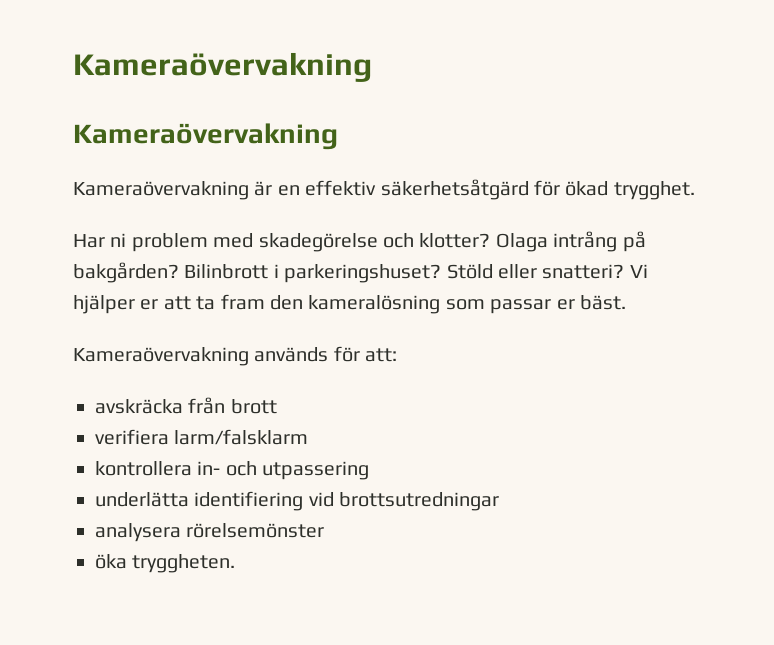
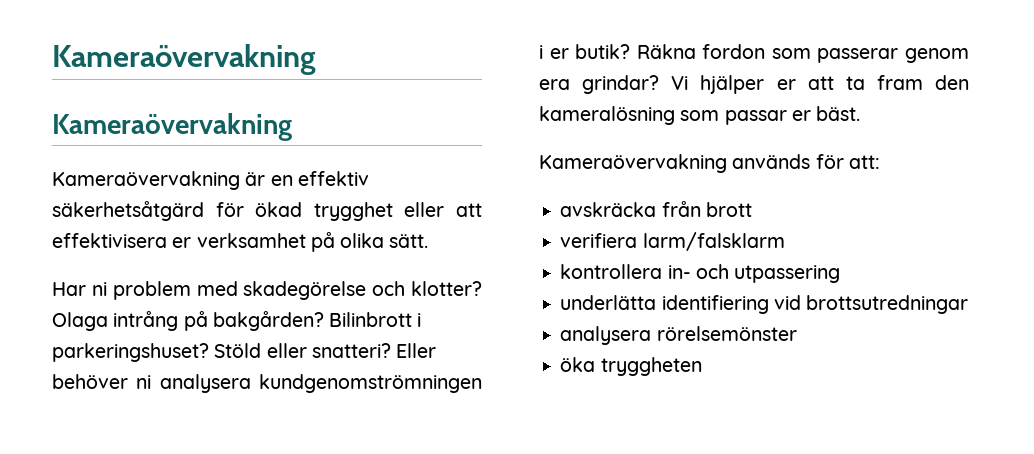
[613,181,695,200] trygghet. -> [313,202,483,221] [52,232,429,252] trygghet eller att effektivisera er verksamhet på olika sätt.
(625, 271) none -> [396,343,437,358] [52,374,482,393] [539,44,969,63] [539,75,660,94] Eller behöver ni analysera kundgenomströmningen i er butik? Räkna fordon som passerar genom era grindar?
[132,554,236,573] tryggheten. -> [600,357,702,376] tryggheten

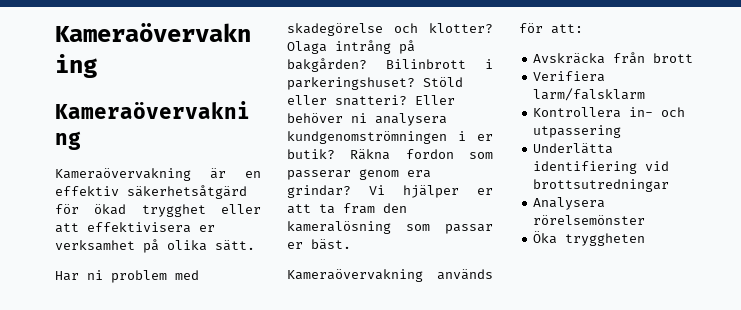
[560,202,657,217] avskräcka -> [533,53,606,64] Avskräcka
[560,233,638,248] verifiera -> [533,71,606,82] Verifiera
[560,264,663,279] kontrollera -> [533,107,622,118] Kontrollera
[560,295,657,310] underlätta -> [533,143,614,154] Underlätta
[560,326,652,345] analysera -> [533,197,606,210] Analysera
[560,357,596,372] öka -> [533,231,558,244] Öka

